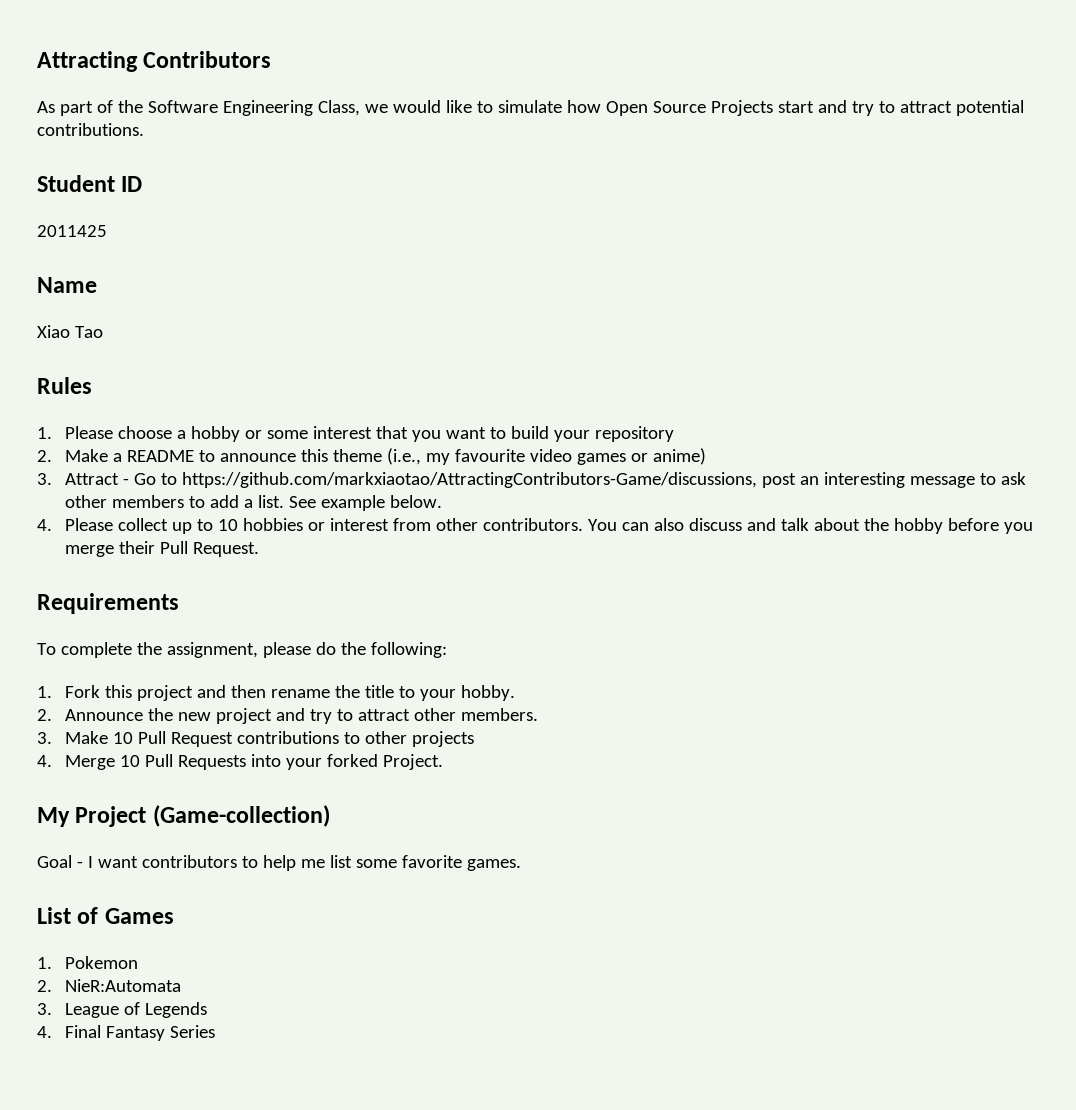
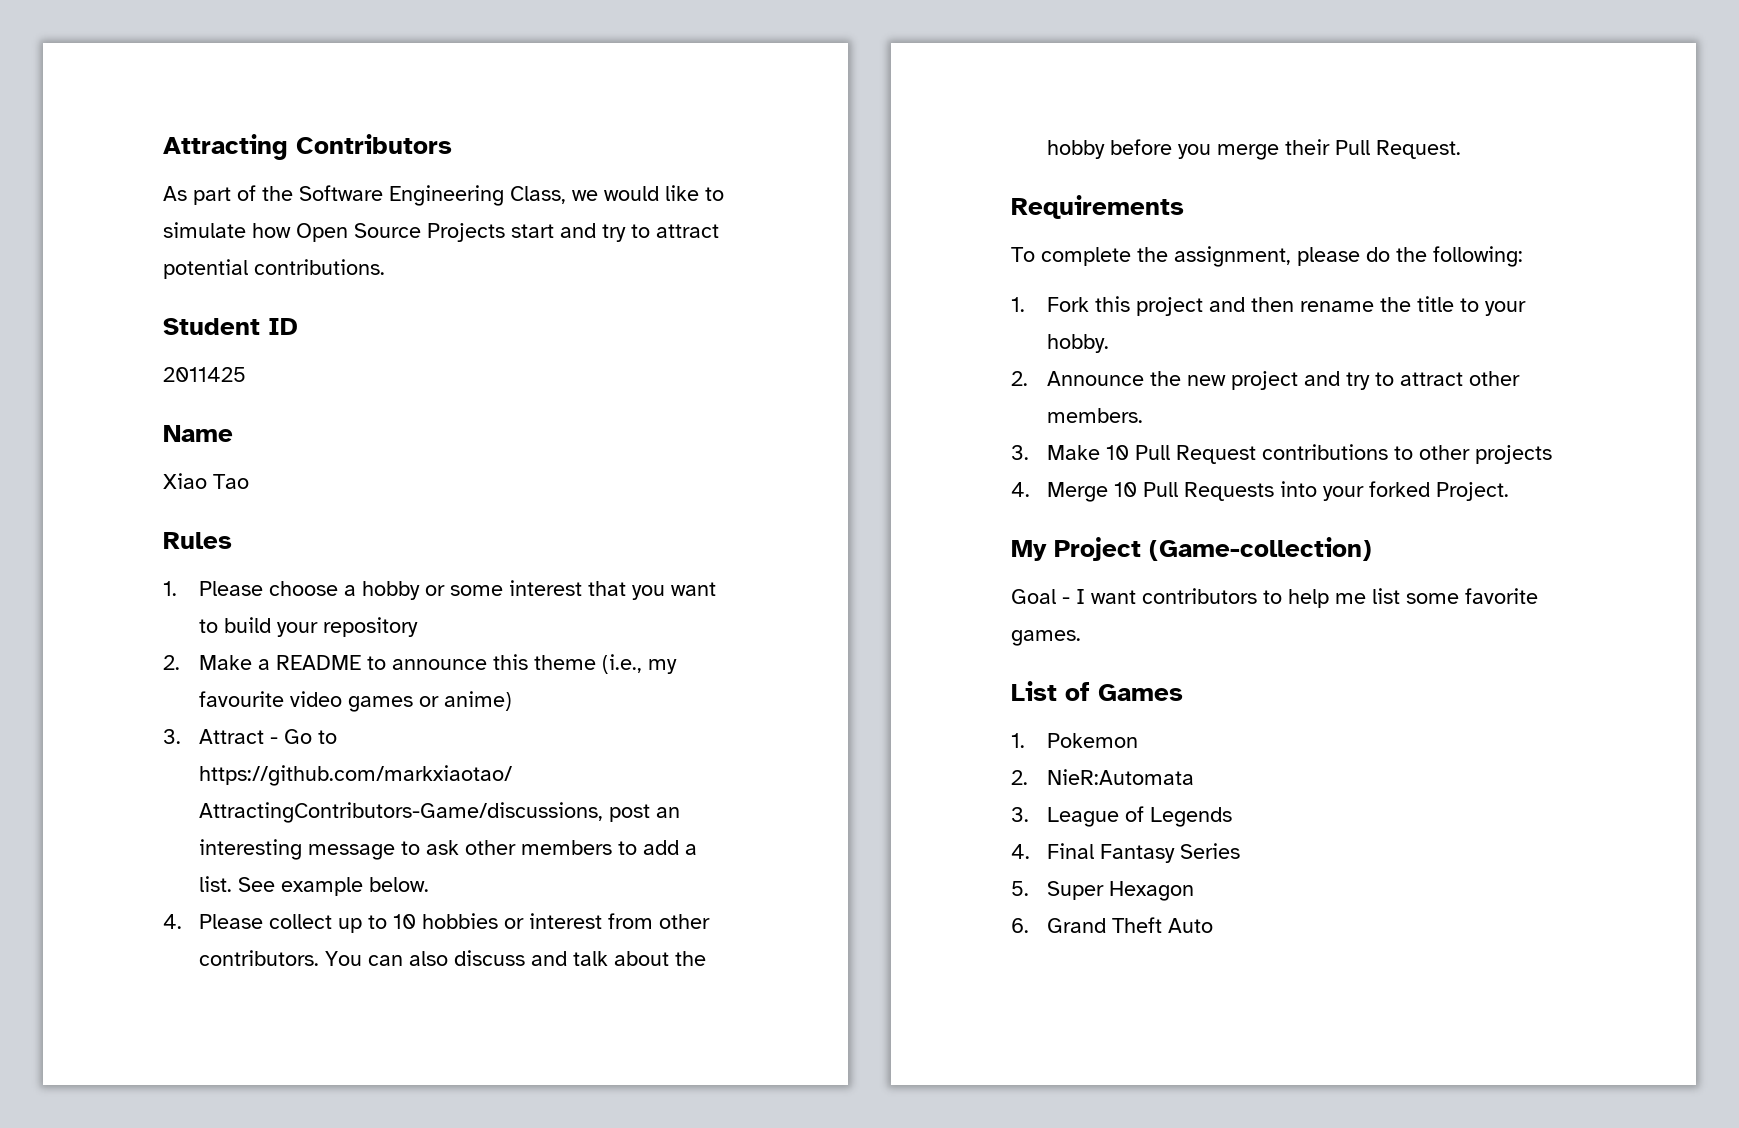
(215, 1031) none -> [1011,881,1194,901] [1011,917,1213,933] // 5. Super Hexagon // 6. Grand Theft Auto

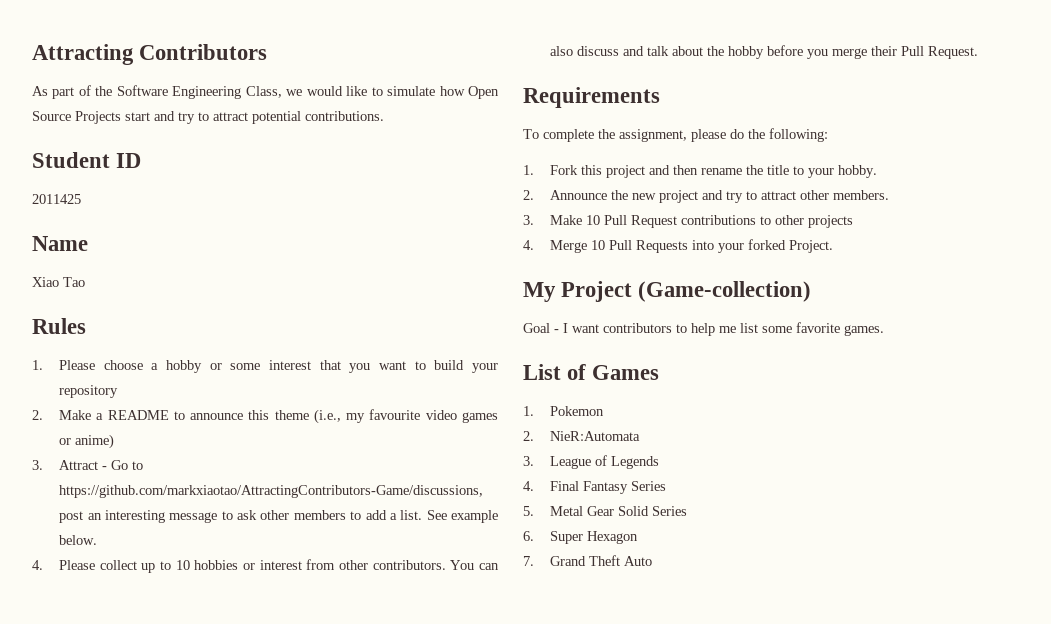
(1029, 888) none -> [550,506,688,516] [523,531,534,541] Metal Gear Solid Series // 6.
[1011,918,1029,933] 6. -> [523,556,534,566] 7.

